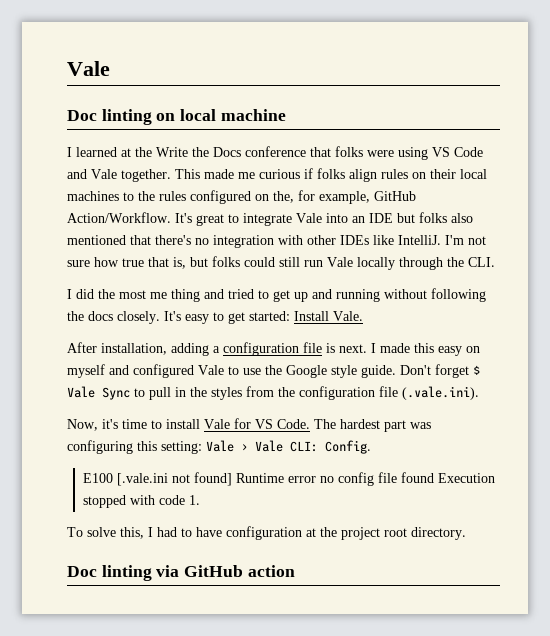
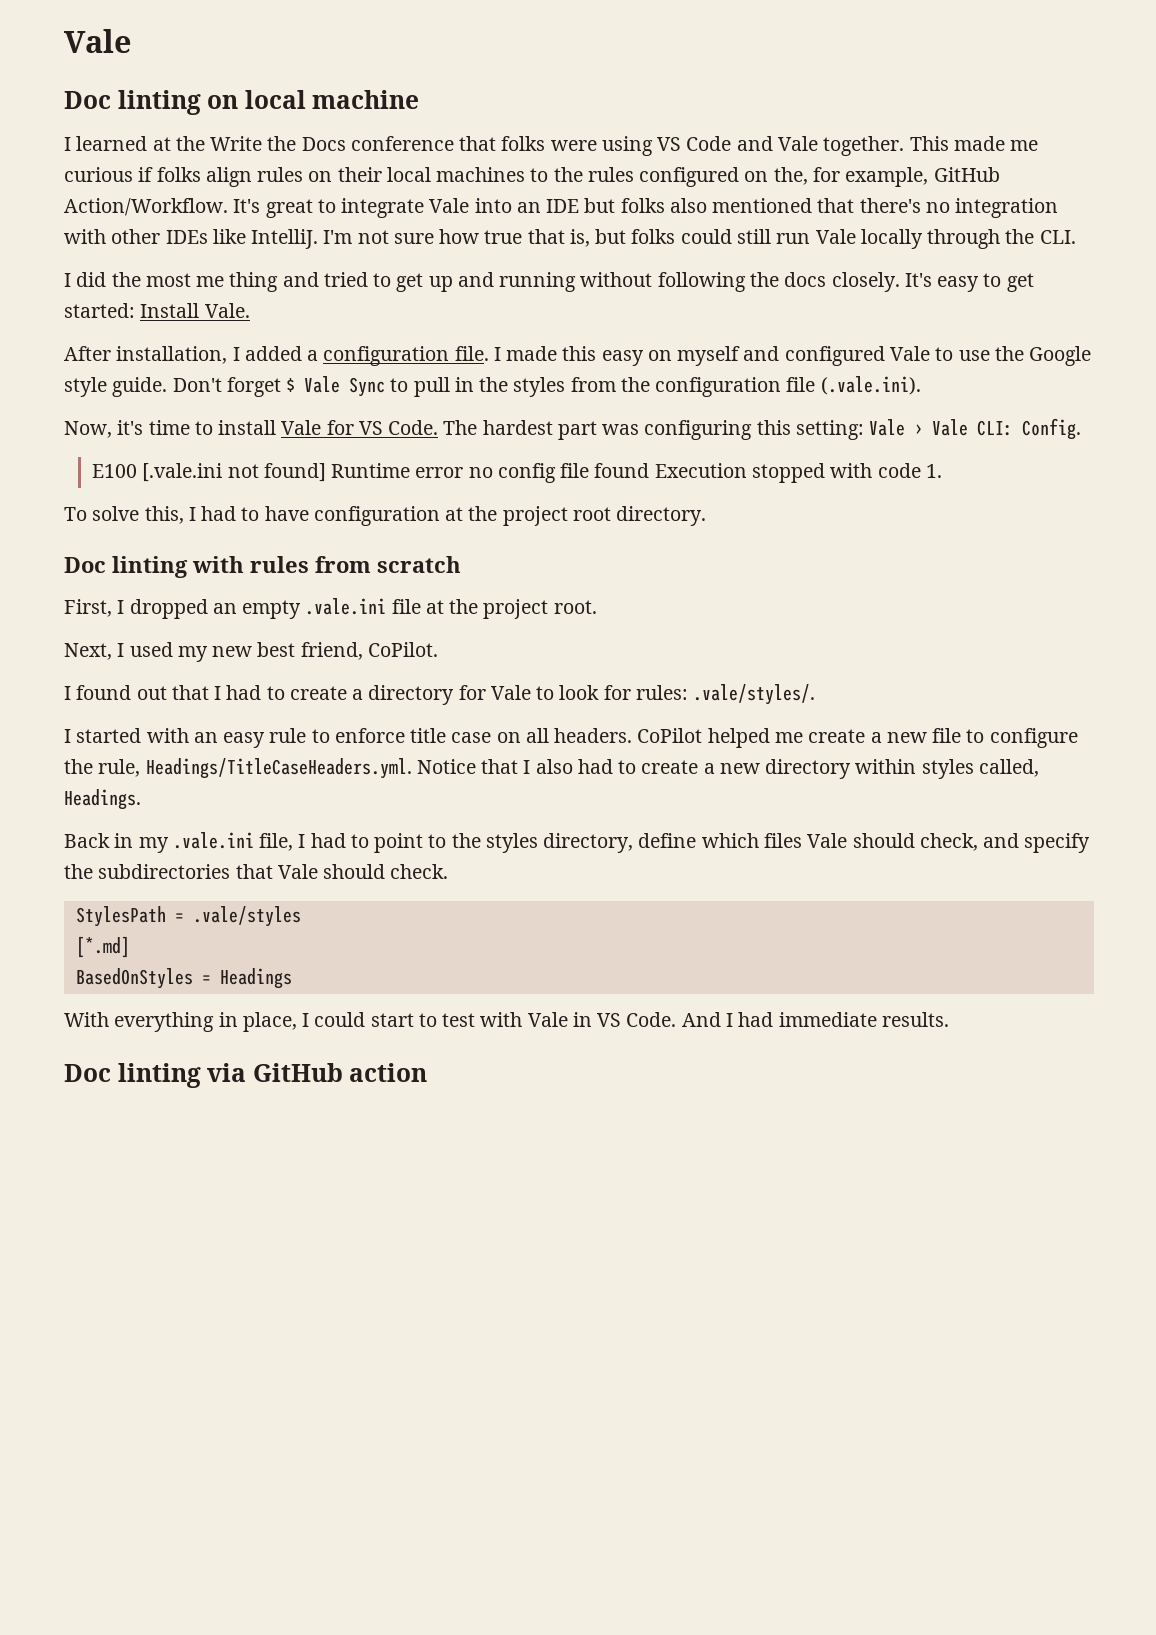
[171,342,367,356] adding a configuration file is next. -> [232,346,489,366] I added a configuration file.
(466, 533) none -> [64,556,461,578] [64,598,597,619] [64,642,438,662] [64,684,816,705] [64,728,1078,748] [64,758,1039,779] [64,789,141,810] [64,832,1091,853] [64,864,449,879] [75,906,301,927] [75,936,130,958] [75,968,292,989] [64,1012,949,1032] // Doc linting with rules from scratch // First, I dropped an empty .vale.ini file at the project root. // Next, I used my new best friend, CoPilot. // I found out that I had to create a directory for Vale to look for rules: .vale/styles/. // I started with an easy rule to enforce title case on all headers. CoPilot helped me create a new file to configure the rule, Headings/TitleCaseHeaders.yml. Notice that I also had to create a new directory within styles called, Headings. // Back in my .vale.ini file, I had to point to the styles directory, define which files Vale should check, and specify the subdirectories that Vale should check. // StylesPath = .vale/styles // [*.md] // BasedOnStyles = Headings // With everything in place, I could start to test with Vale in VS Code. And I had immediate results.

